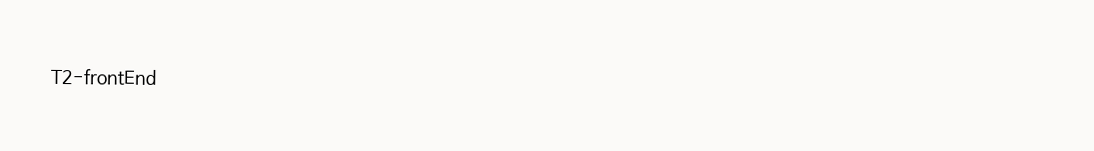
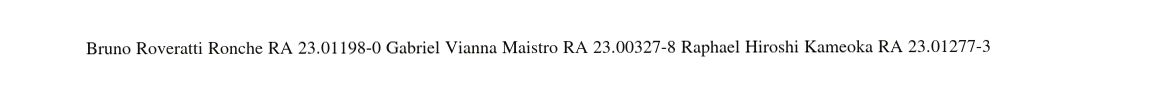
[50,67,158,86] T2-frontEnd -> [85,39,992,57] Bruno Roveratti Ronche RA 23.01198-0 Gabriel Vianna Maistro RA 23.00327-8 Raphael Hiroshi Kameoka RA 23.01277-3

